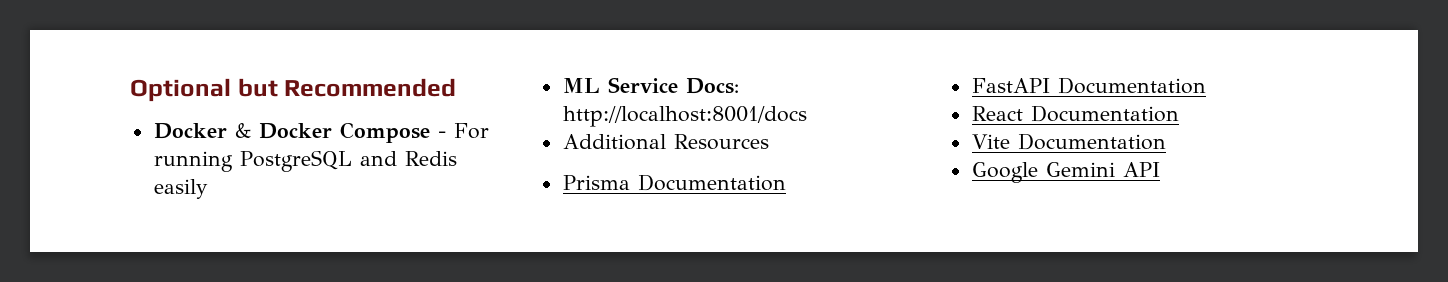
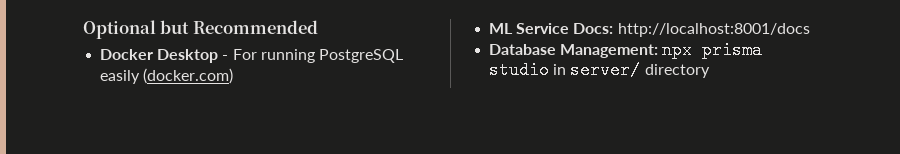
[234,122,430,143] & Docker Compose -> [157,49,219,63] Desktop
[359,151,457,166] and Redis -> (403, 56) none
(208, 189) none -> [143,68,234,84] (docker.com)
[562,134,769,150] [562,174,786,191] [971,77,1206,94] [971,105,1179,122] [971,133,1166,150] [971,162,1160,183] Additional Resources // Prisma Documentation // FastAPI Documentation // React Documentation // Vite Documentation // Google Gemini API -> [489,41,763,59] [489,61,710,79] Database Management: npx prisma studio in server/ directory

